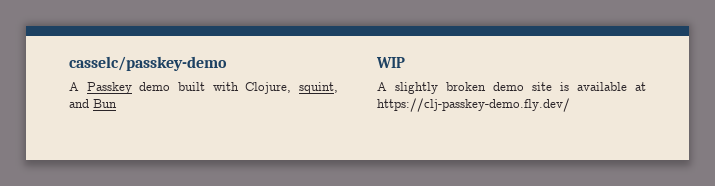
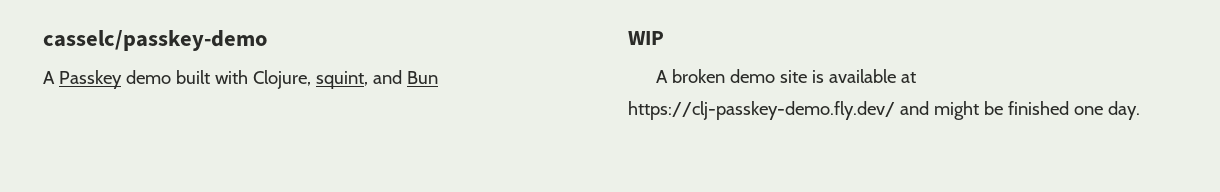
[395,82,438,94] slightly -> (668, 76) none
(570, 105) none -> [899,101,1140,120] and might be finished one day.

